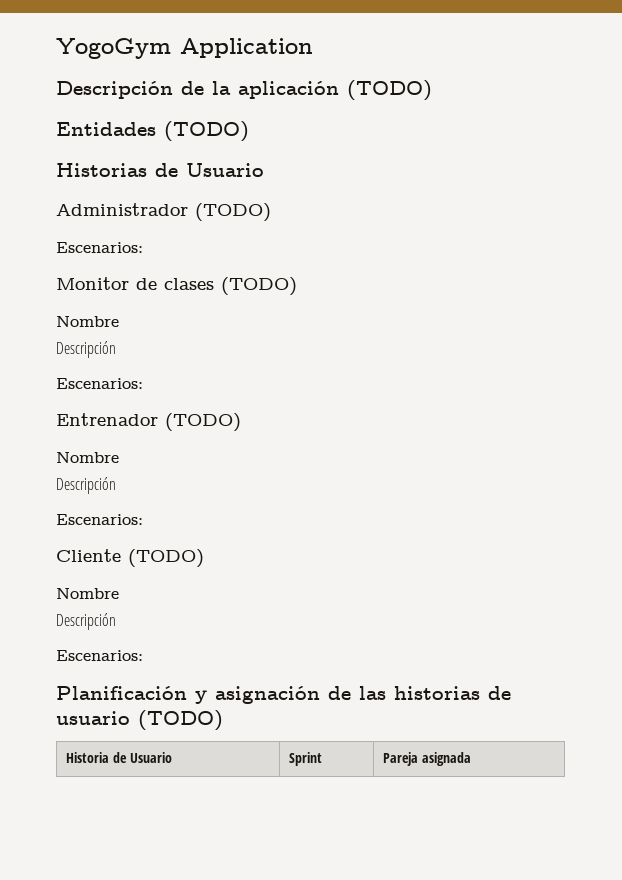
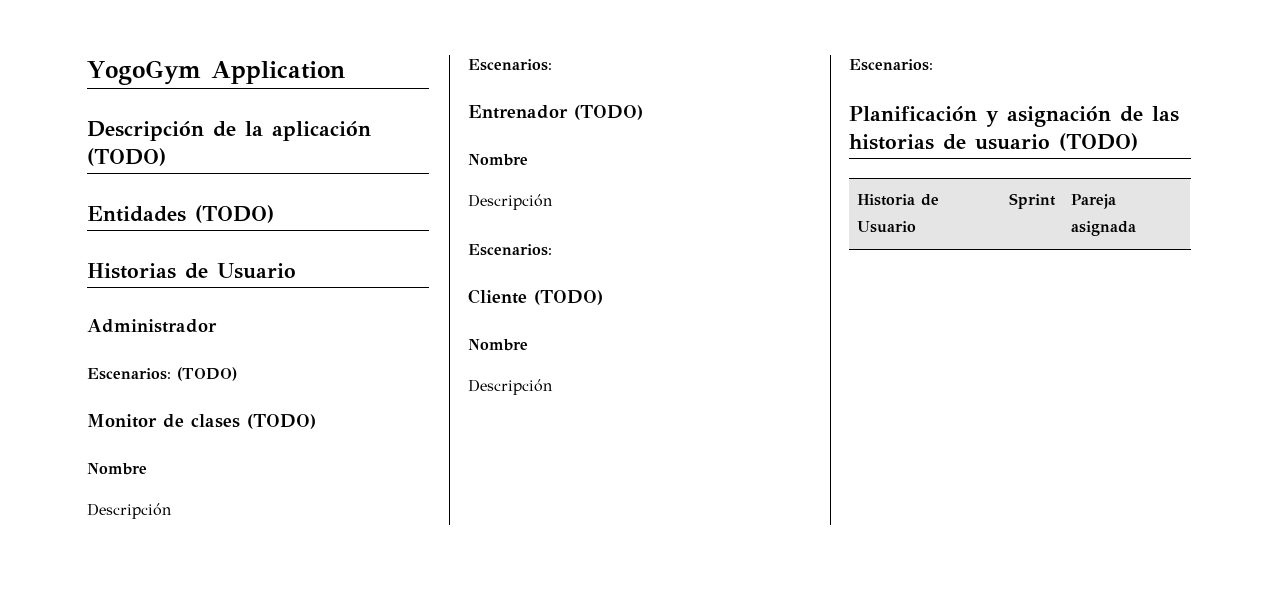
[195,203,271,222] [56,242,143,253] (TODO) // Escenarios: -> [87,367,237,381] // Escenarios: (TODO)

